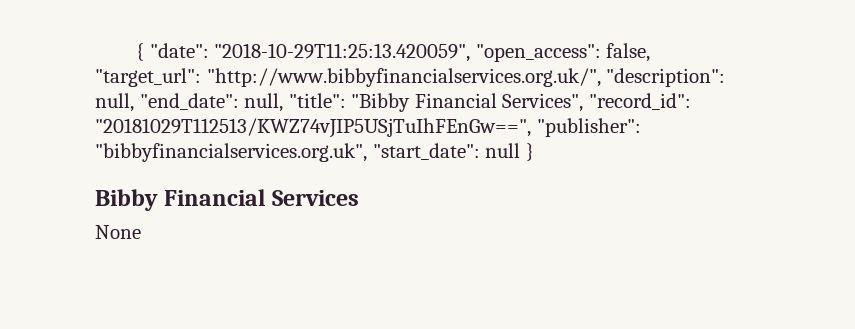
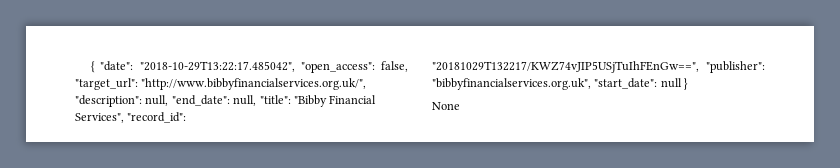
[214,43,471,62] "2018-10-29T11:25:13.420059", -> [139,61,295,72] "2018-10-29T13:22:17.485042",
[95,118,531,138] "20181029T112513/KWZ74vJIP5USjTuIhFEnGw==", -> [432,61,699,73] "20181029T132217/KWZ74vJIP5USjTuIhFEnGw==",
[95,189,359,211] // Bibby Financial Services -> (689, 84) none

